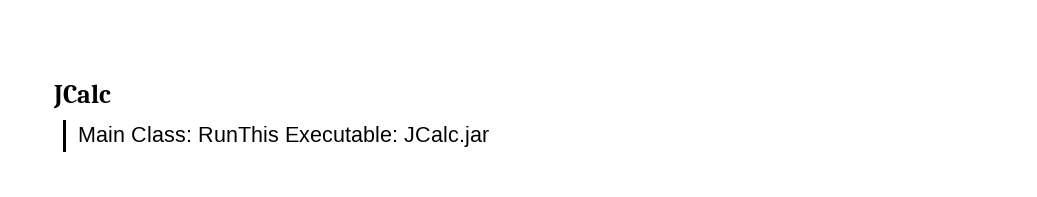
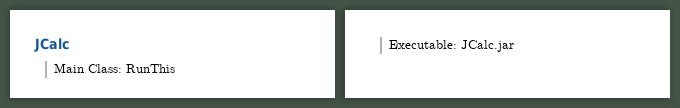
(279, 134) none -> (176, 68) //

